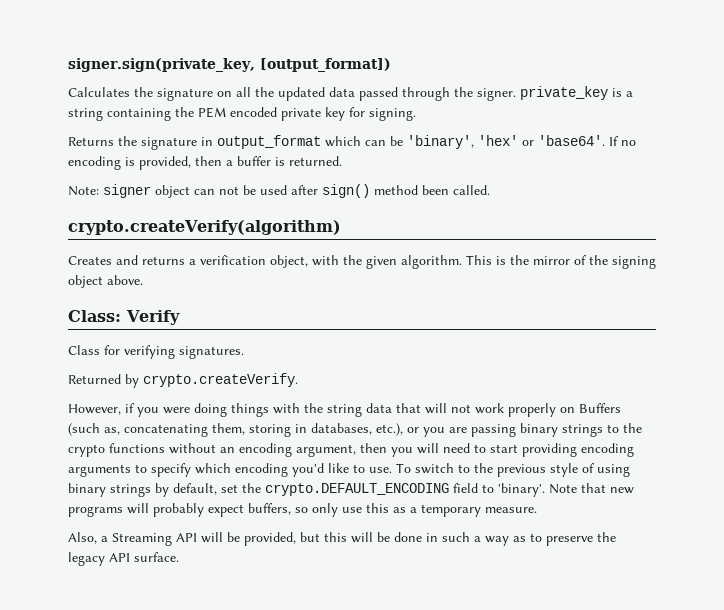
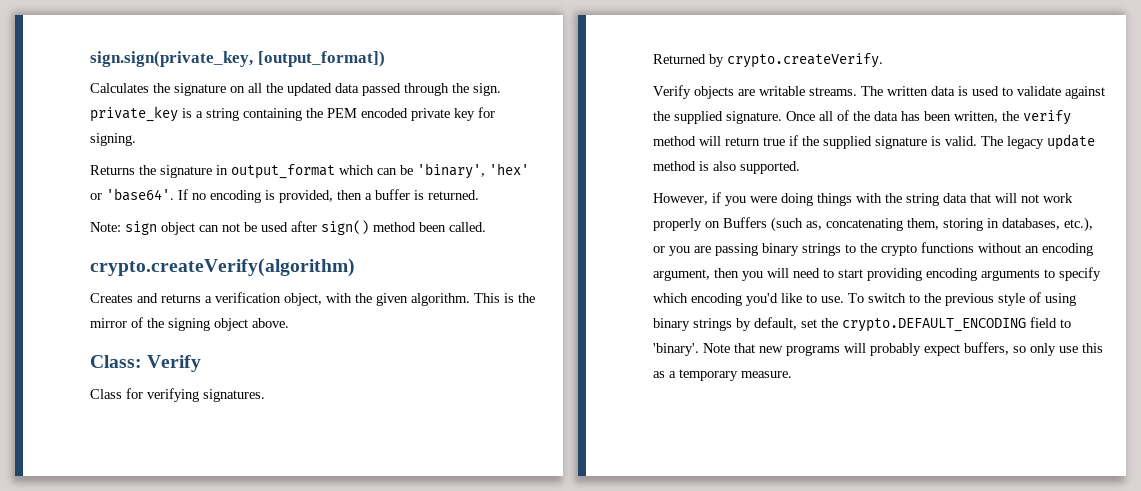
[68,58,255,72] signer.sign(private_key, -> [90,51,253,67] sign.sign(private_key,
[477,88,516,101] signer. -> [473,83,501,96] sign.
[103,184,151,198] signer -> [125,221,157,235] sign
(298, 380) none -> [653,85,1105,99] [653,110,1071,125] [653,134,1095,150] [653,161,800,174] // Verify objects are writable streams. The written data is used to validate against the supplied signature. Once all of the data has been written, the verify method will return true if the supplied signature is valid. The legacy update method is also supported.
[68,532,616,546] [68,552,179,566] // Also, a Streaming API will be provided, but this will be done in such a way as to preserve the legacy API surface. -> (792, 374) none

